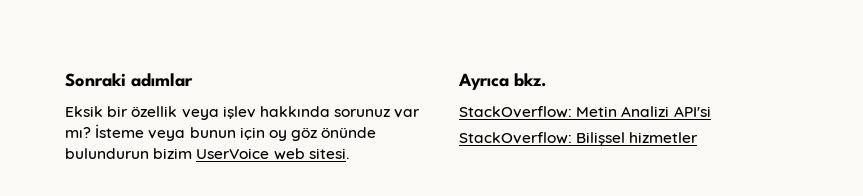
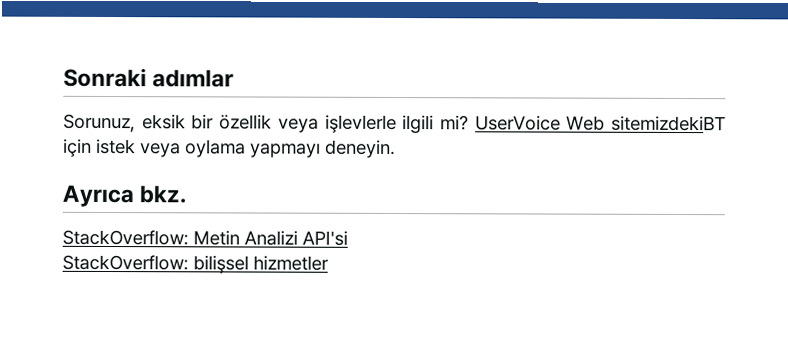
[65,106,103,117] Eksik -> [63,113,186,133] Sorunuz, eksik
[222,106,421,119] [65,124,377,141] [65,148,349,160] işlev hakkında sorunuz var mı? İsteme veya bunun için oy göz önünde bulundurun bizim UserVoice web sitesi. -> [324,114,726,134] [63,138,396,159] işlevlerle ilgili mi? UserVoice Web sitemizdekiBT için istek veya oylama yapmayı deneyin.
[576,132,626,145] Bilişsel -> [193,255,249,274] bilişsel

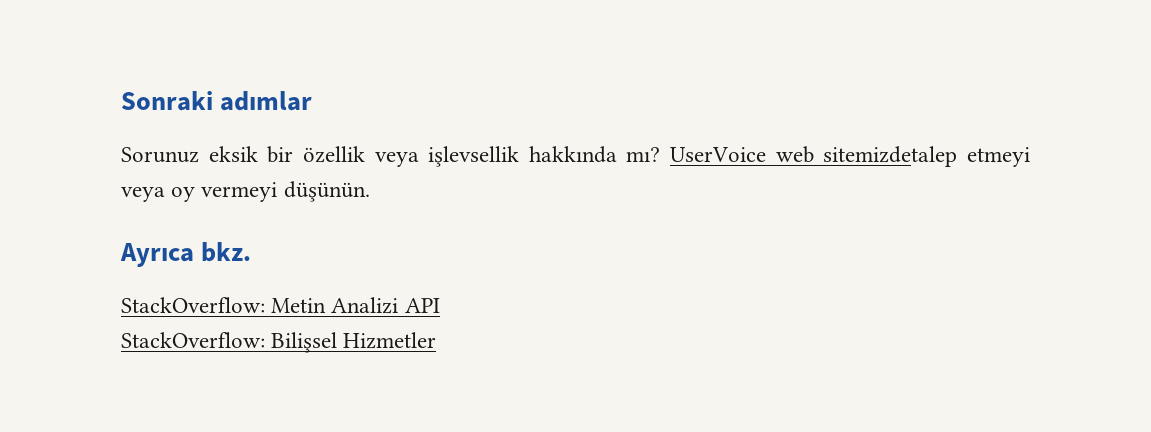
[63,113,136,133] Sorunuz, -> [121,147,199,163] Sorunuz
[324,114,726,134] [63,138,396,159] işlevlerle ilgili mi? UserVoice Web sitemizdekiBT için istek veya oylama yapmayı deneyin. -> [428,146,1030,167] [121,181,370,202] işlevsellik hakkında mı? UserVoice web sitemizdetalep etmeyi veya oy vermeyi düşünün.
[302,230,348,246] [62,254,329,274] API'si // StackOverflow: bilişsel hizmetler -> [404,298,440,313] [121,332,437,353] API // StackOverflow: Bilişsel Hizmetler

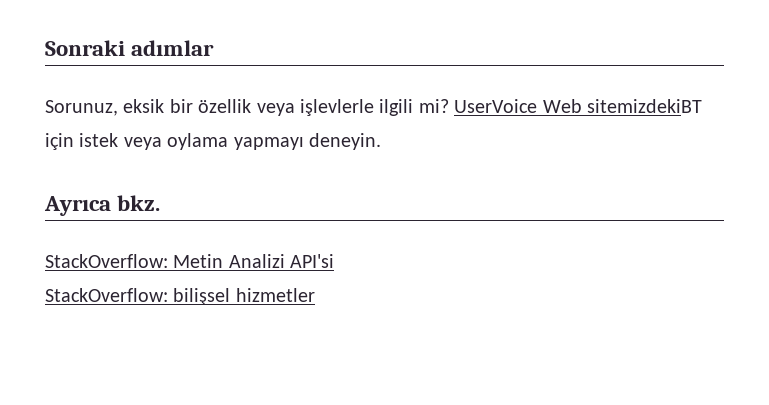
[121,147,199,163] Sorunuz -> [45,100,118,116] Sorunuz,
[428,146,1030,167] [121,181,370,202] işlevsellik hakkında mı? UserVoice web sitemizdetalep etmeyi veya oy vermeyi düşünün. -> [300,99,702,116] [45,133,381,150] işlevlerle ilgili mi? UserVoice Web sitemizdekiBT için istek veya oylama yapmayı deneyin.
[404,298,440,313] [121,332,437,353] API // StackOverflow: Bilişsel Hizmetler -> [290,254,335,268] [45,288,315,305] API'si // StackOverflow: bilişsel hizmetler

